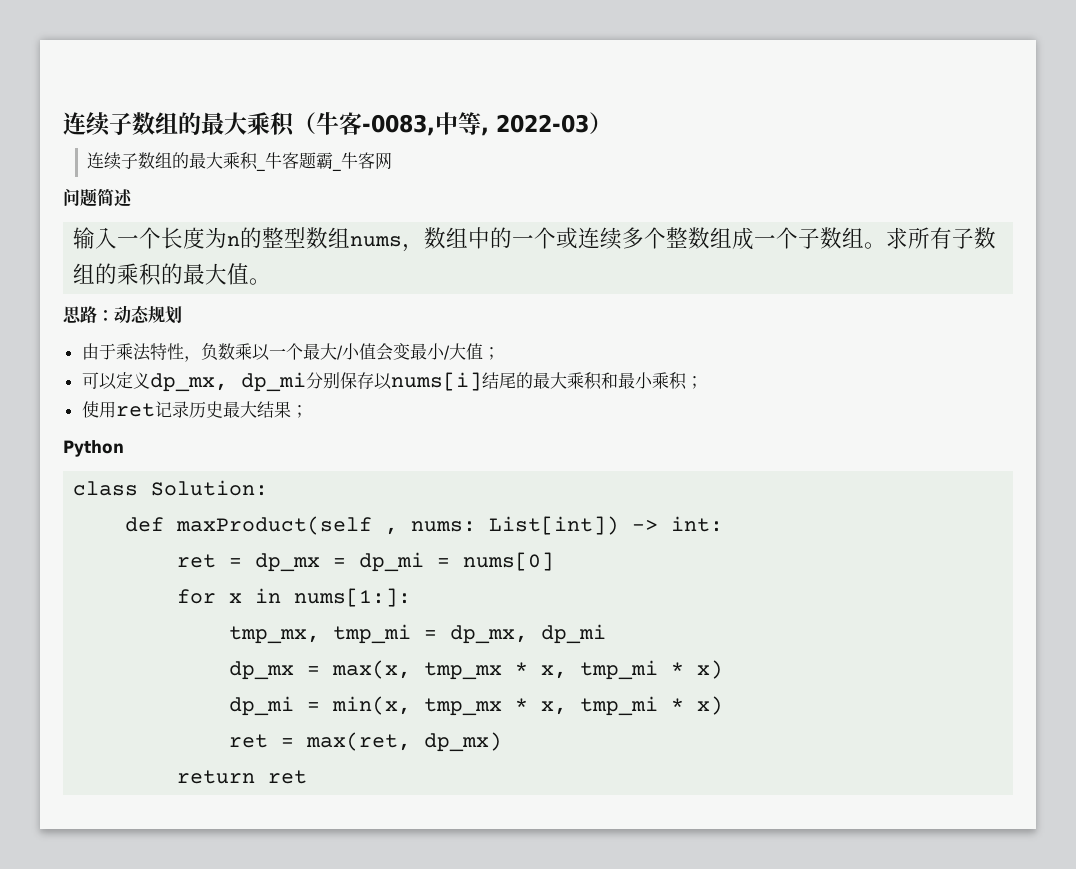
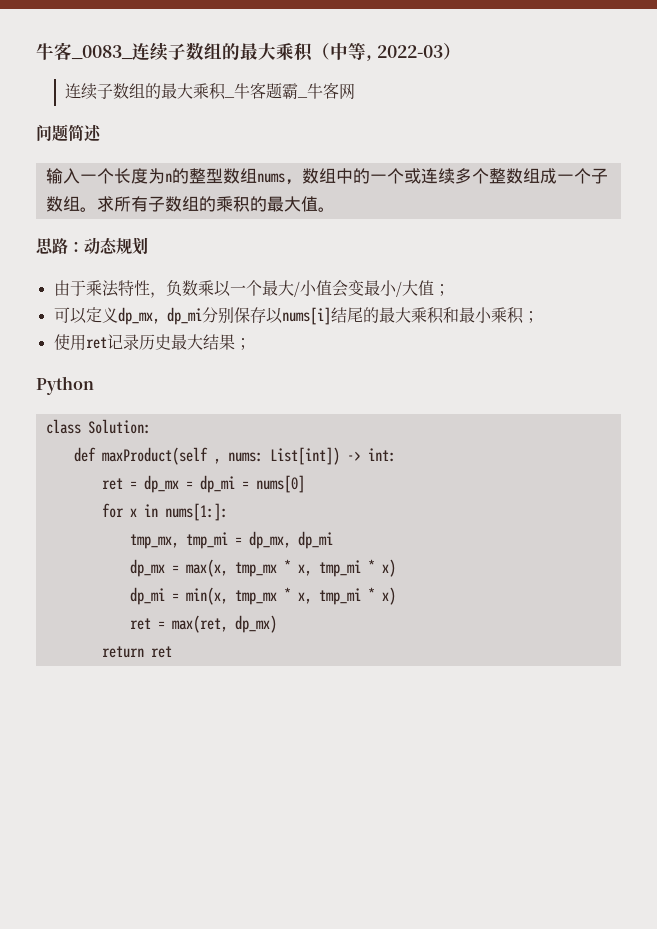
(63, 123) none -> [36,42,133,60] 牛客_0083_
[316,112,435,136] 牛客-0083, -> (330, 51) none

